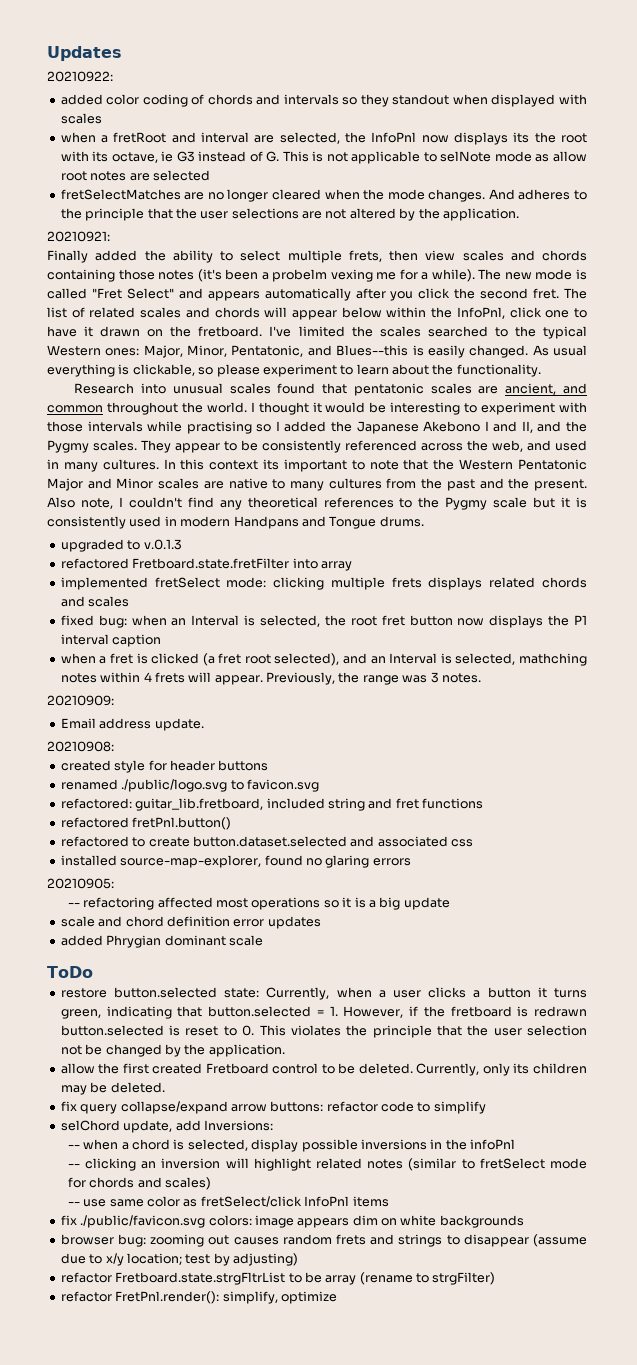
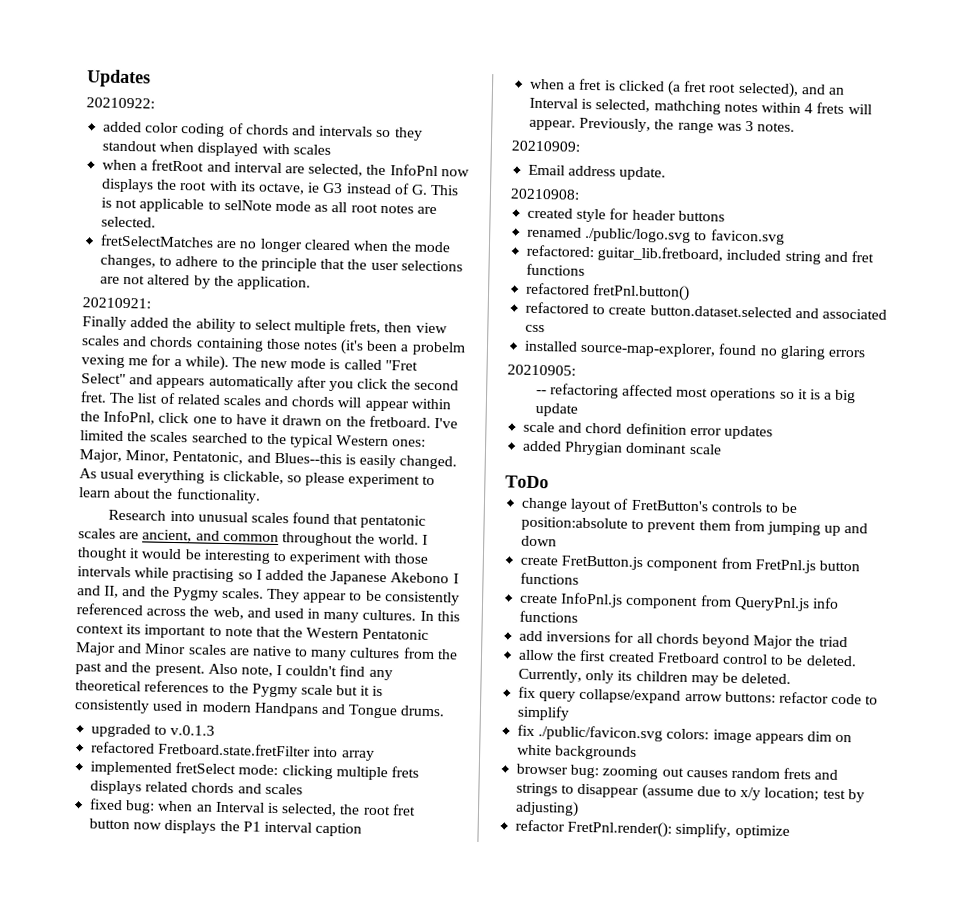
[513,132,530,143] its -> (155, 185) none
[553,151,587,162] allow -> [331,201,348,213] all
[152,170,210,181] selected -> [101,216,157,228] selected.
[428,189,571,202] changes. And adheres -> [100,254,219,269] changes, to adhere
[341,307,382,318] below -> (409, 406) none
[60,987,587,1000] [60,1006,587,1019] [60,1025,588,1038] [60,1044,285,1057] restore button.selected state: Currently, when a user clicks a button it turns green, indicating that button.selected = 1. However, if the fretboard is redrawn button.selected is reset to 0. This violates the principle that the user selection not be changed by the application. -> [521,497,799,514] [521,516,869,536] [521,535,558,547] [520,555,860,574] [520,572,580,585] [520,592,839,612] [519,610,579,623] [519,630,848,650] change layout of FretButton's controls to be position:absolute to prevent them from jumping up and down // create FretButton.js component from FretPnl.js button functions // create InfoPnl.js component from QueryPnl.js info functions // add inversions for all chords beyond Major the triad
[60,1120,273,1133] [67,1139,516,1152] [67,1158,587,1171] [67,1177,212,1190] [67,1196,389,1207] // selChord update, add Inversions: // -- when a chord is selected, display possible inversions in the infoPnl // -- clicking an inversion will highlight related notes (similar to fretSelect mode for chords and scales) // -- use same color as fretSelect/click InfoPnl items -> (571, 713) none
[60,1272,496,1285] // refactor Fretboard.state.strgFltrList to be array (rename to strgFilter) -> (580, 808) none

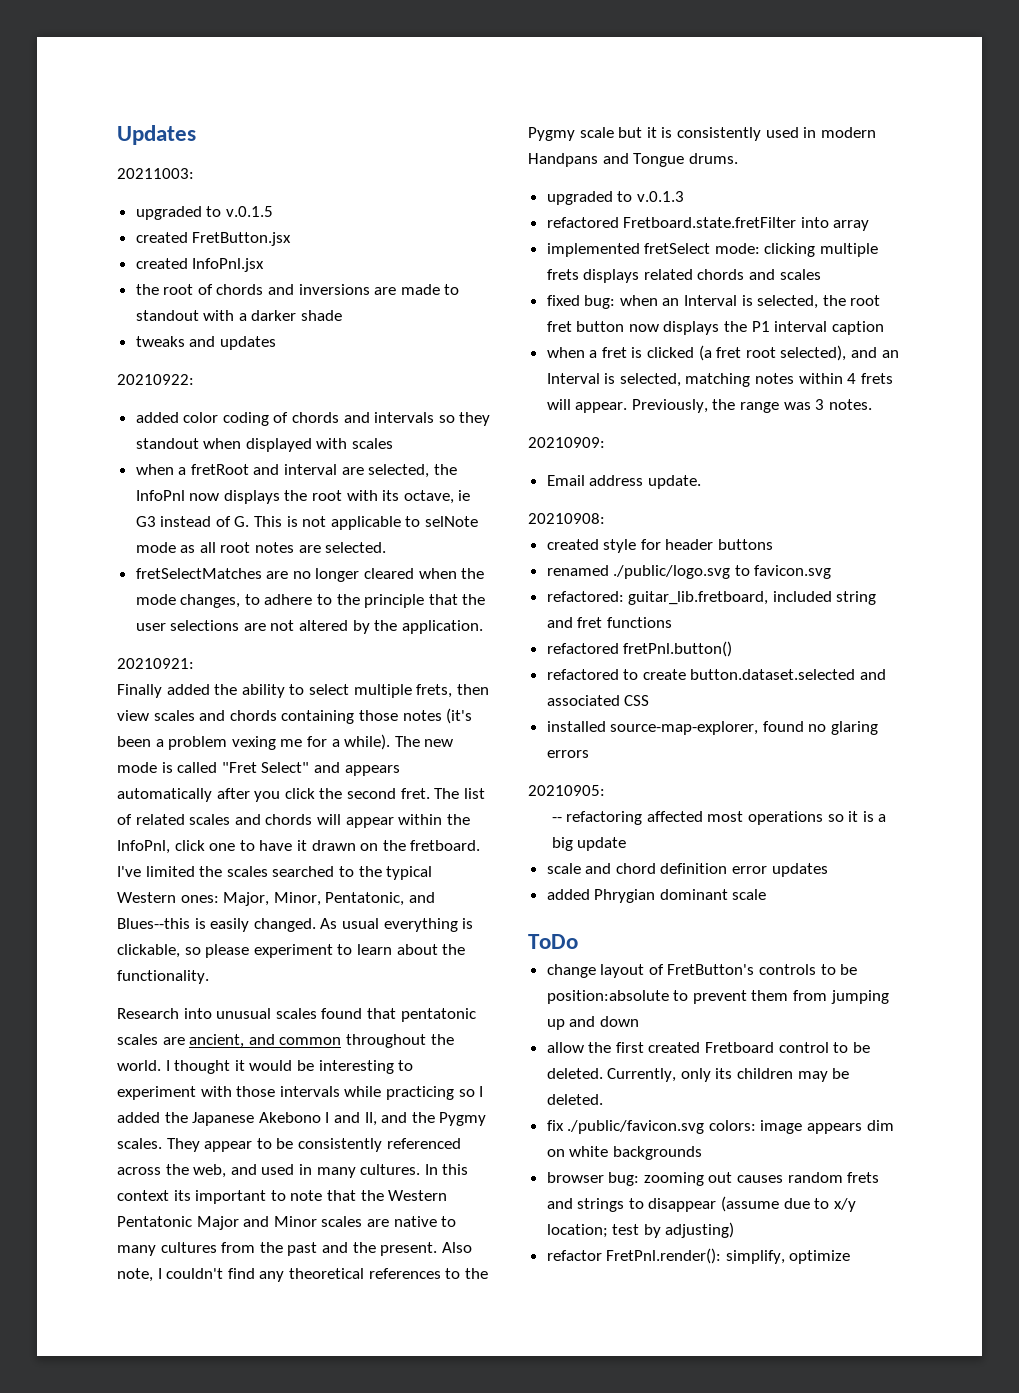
(151, 78) none -> [117,168,194,179] [135,206,273,220] [135,232,292,246] [135,258,265,272] [135,284,460,295] [135,310,343,321] [135,336,276,350] // 20211003: // upgraded to v.0.1.5 // created FretButton.jsx // created InfoPnl.jsx // the root of chords and inversions are made to standout with a darker shade // tweaks and updates
[411,341,466,356] probelm -> [168,736,228,750] problem
[172,567,235,583] practising -> [385,1086,454,1100] practicing
[653,100,721,115] mathching -> [685,373,751,387] matching
[525,324,546,333] css -> [624,695,650,706] CSS
[520,555,860,574] [520,572,580,585] [520,592,839,612] [519,610,579,623] [519,630,848,650] // create FretButton.js component from FretPnl.js button functions // create InfoPnl.js component from QueryPnl.js info functions // add inversions for all chords beyond Major the triad -> (639, 1021) none
[518,686,879,705] [517,705,571,721] // fix query collapse/expand arrow buttons: refactor code to simplify -> (603, 1099) none

